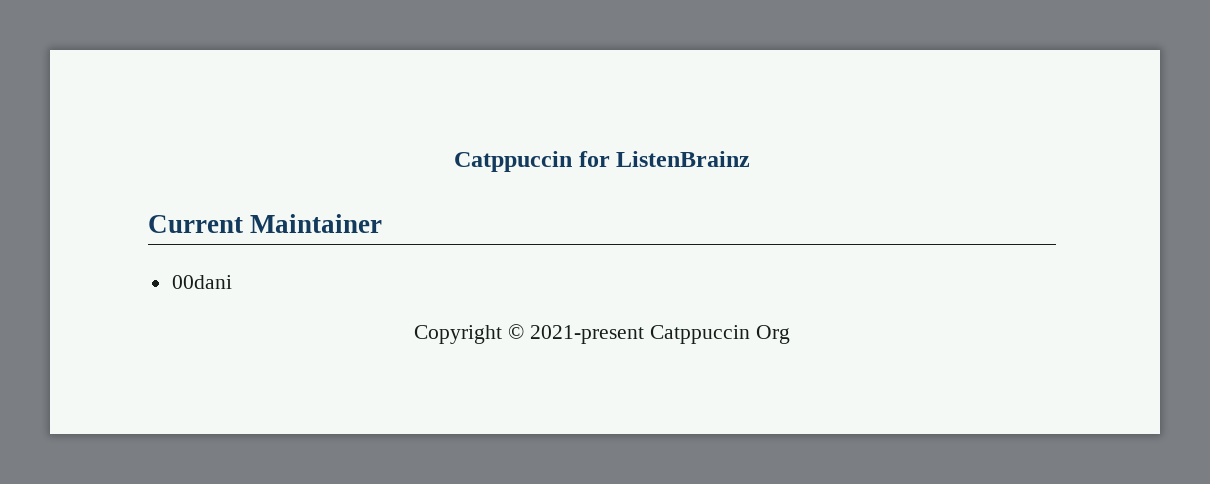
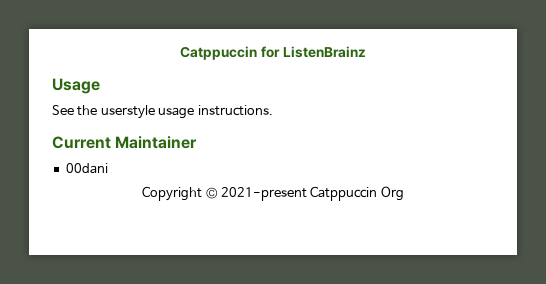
(750, 159) none -> [52,78,100,94] [52,105,273,119] // Usage // See the userstyle usage instructions.

